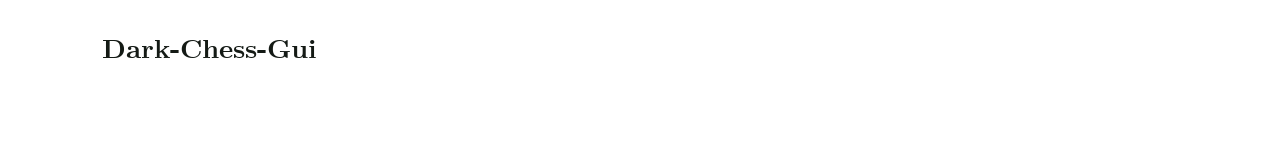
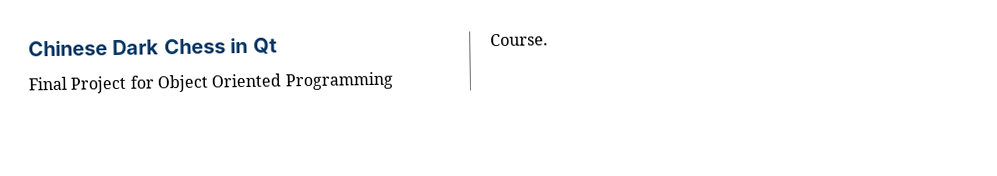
[102,40,317,58] Dark-Chess-Gui -> [28,37,277,57] [28,71,393,94] [490,33,548,47] Chinese Dark Chess in Qt // Final Project for Object Oriented Programming Course.

